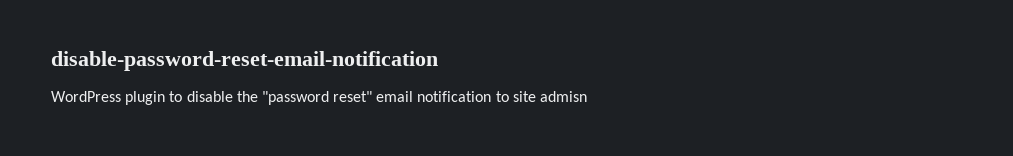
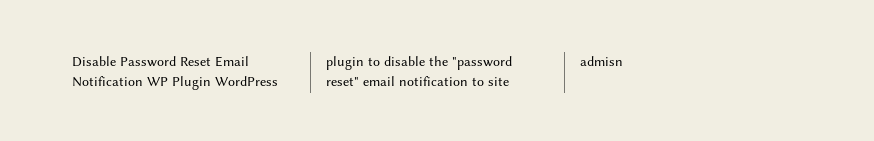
[51,51,438,71] disable-password-reset-email-notification // -> [72,56,249,67] [72,76,211,90] Disable Password Reset Email Notification WP Plugin

